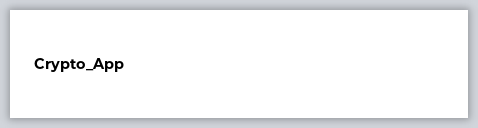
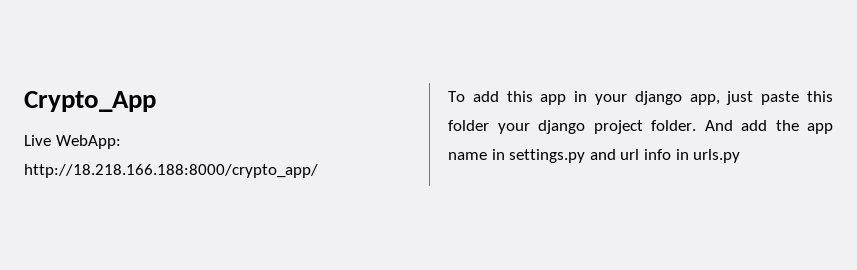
(124, 65) none -> [24,135,121,149] [24,164,318,178] [448,91,833,105] [448,120,833,134] [448,149,741,163] // Live WebApp: http://18.218.166.188:8000/crypto_app/ // To add this app in your django app, just paste this folder your django project folder. And add the app name in settings.py and url info in urls.py

